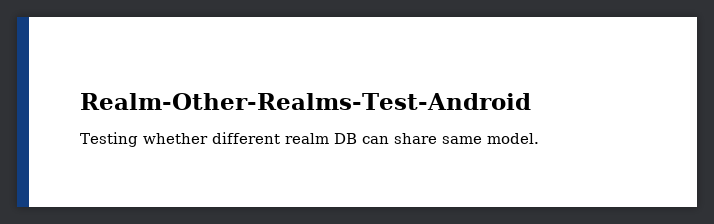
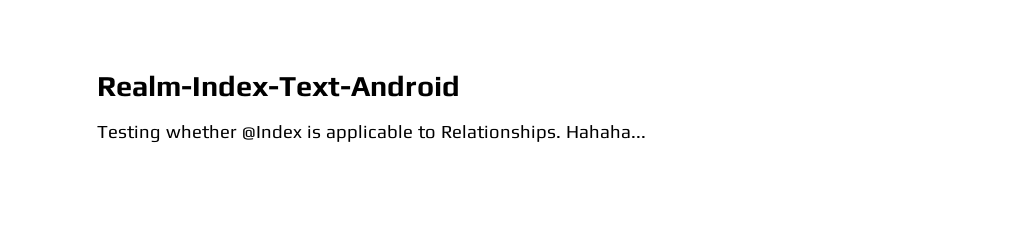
[80,93,531,110] Realm-Other-Realms-Test-Android -> [97,75,460,97] Realm-Index-Text-Android
[211,132,539,144] different realm DB can share same model. -> [241,125,646,142] @Index is applicable to Relationships. Hahaha...

